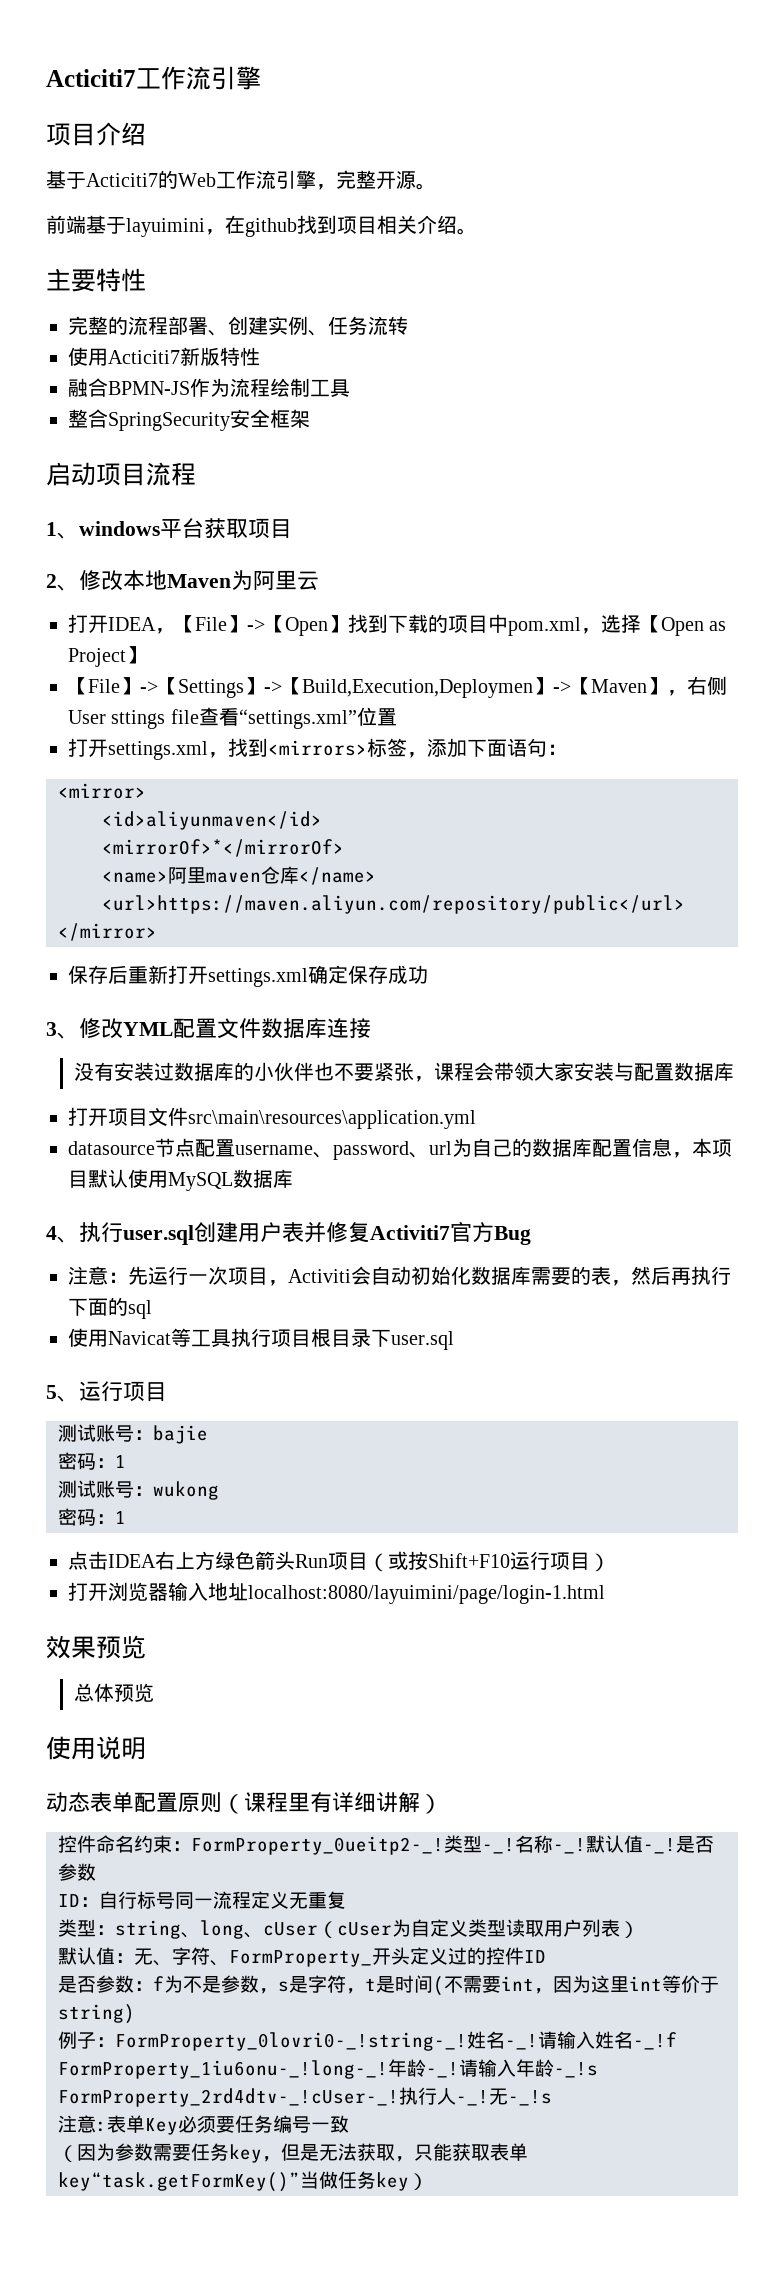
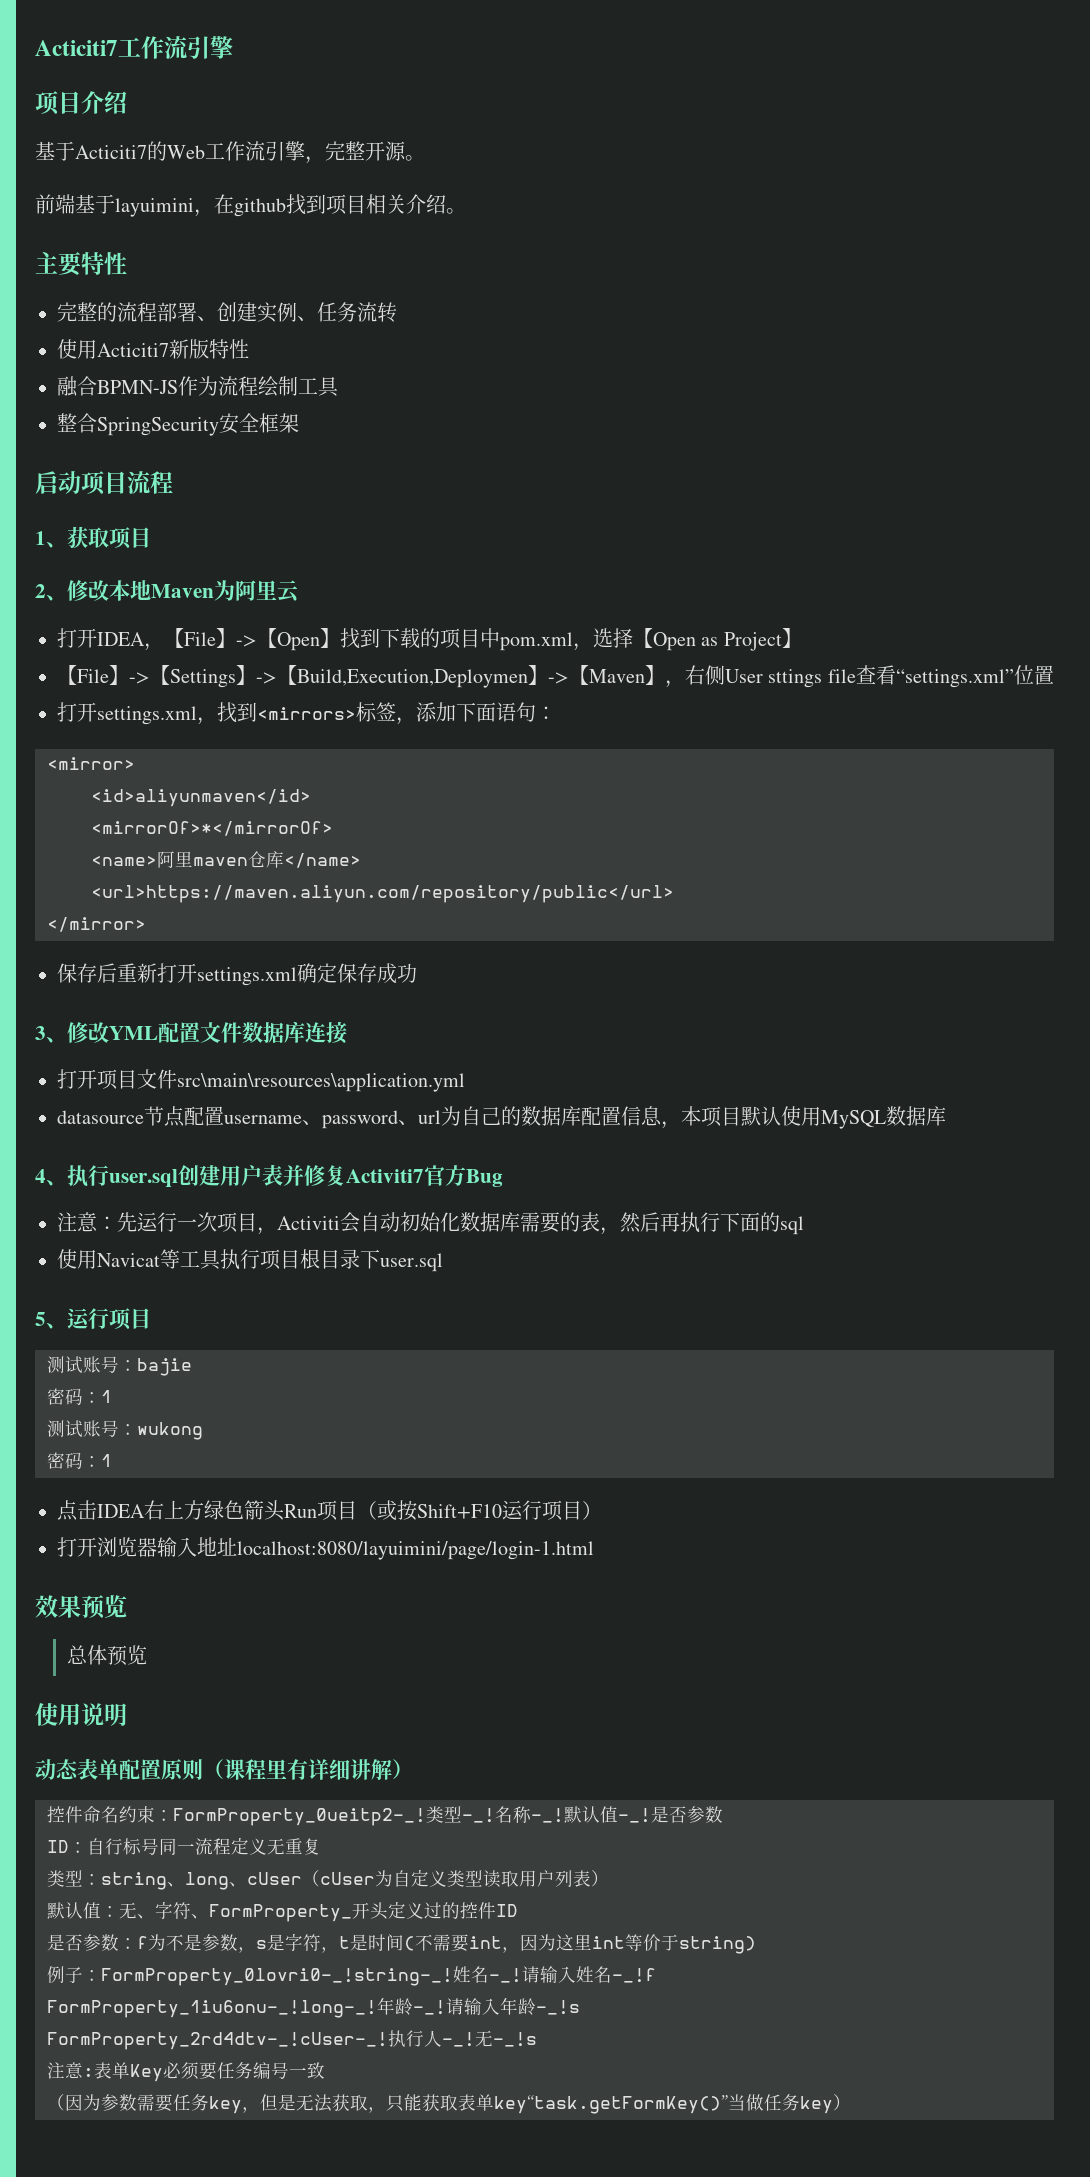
[79,518,204,538] windows平台 -> (67, 545) none
[74,1062,735,1082] // 没有安装过数据库的小伙伴也不要紧张，课程会带领大家安装与配置数据库 -> (347, 1032) none

